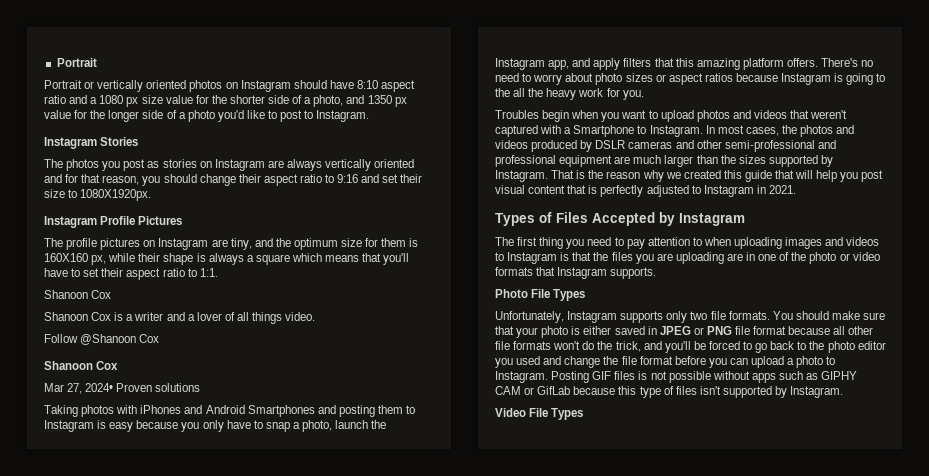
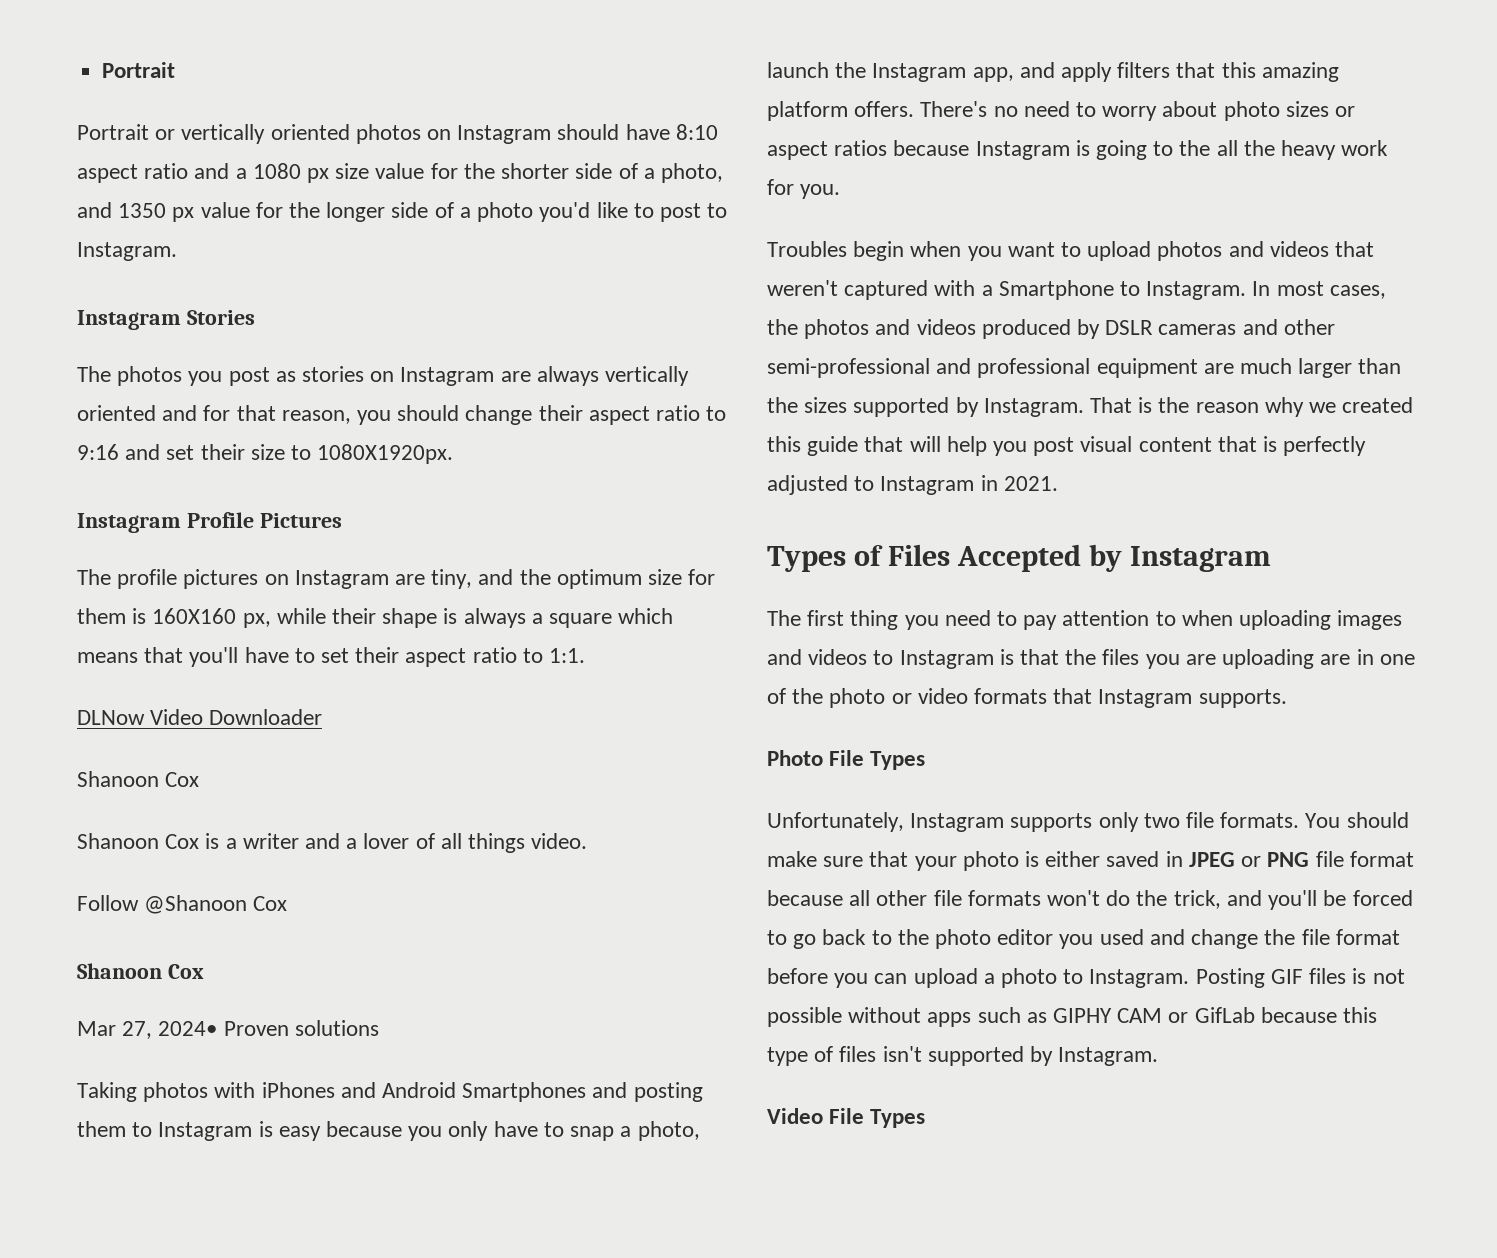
(218, 272) none -> [77,709,323,725] // DLNow Video Downloader

